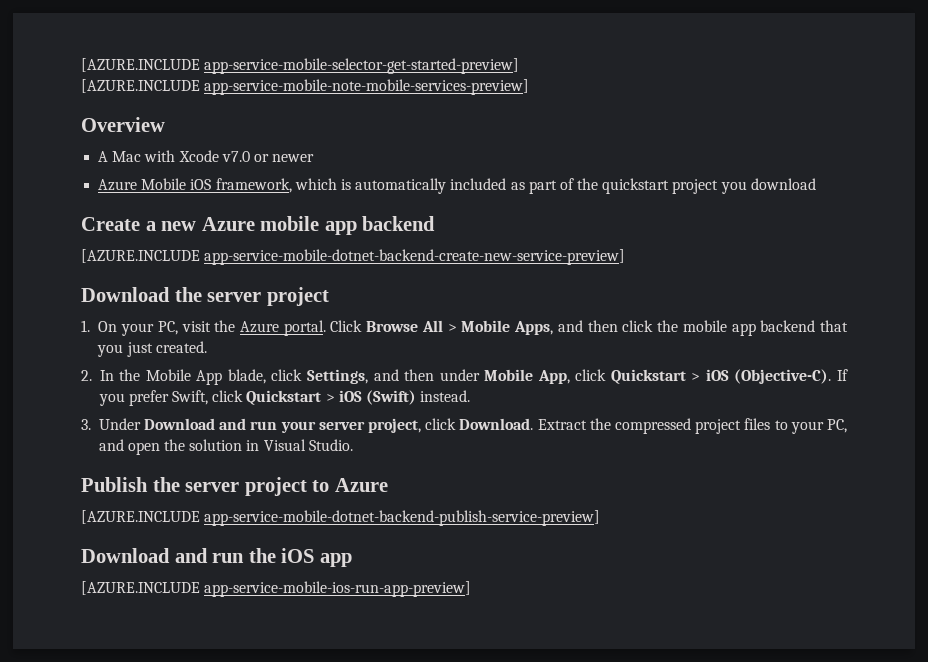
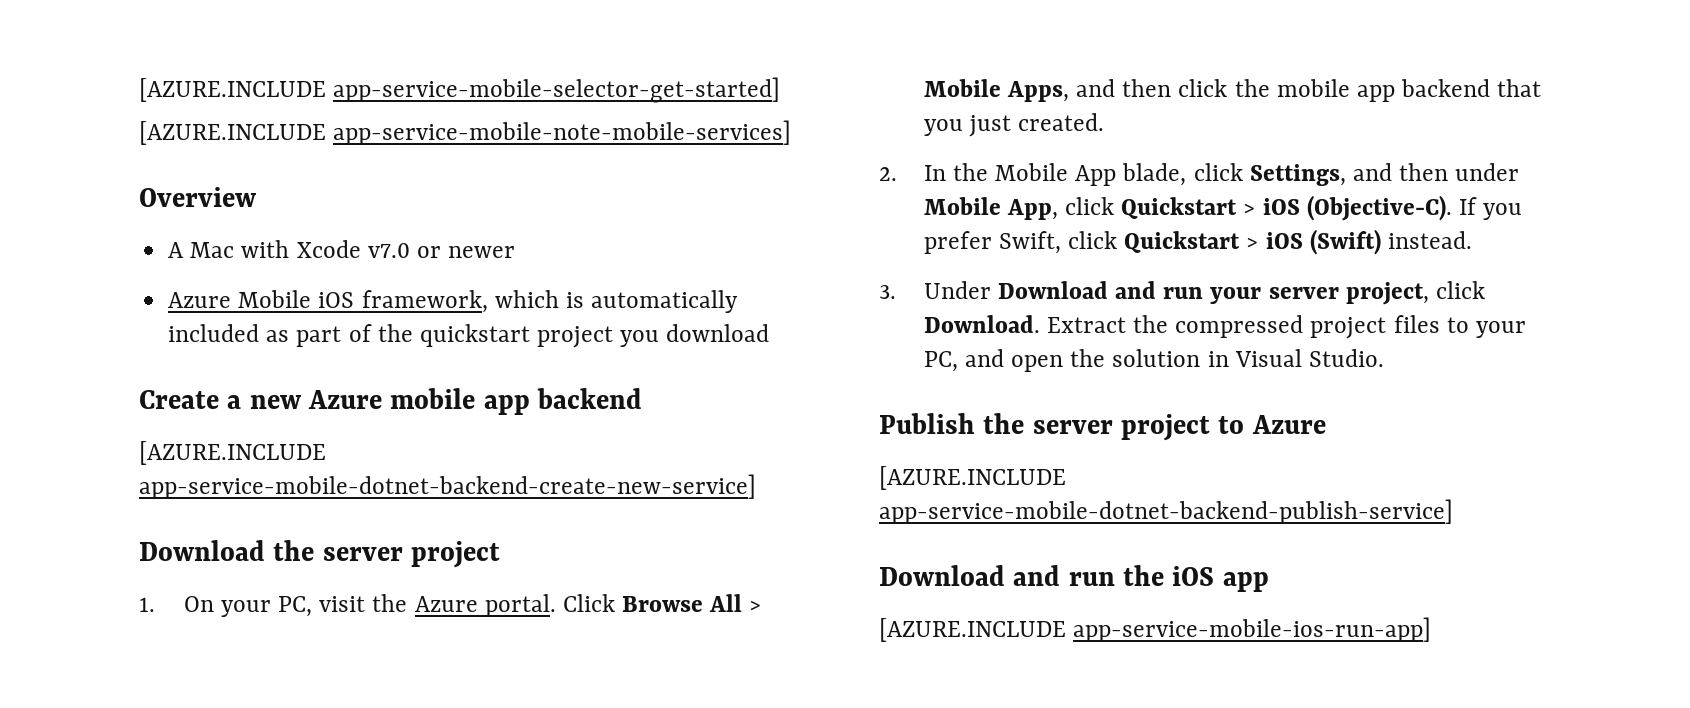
[81,58,520,74] [81,79,530,95] [AZURE.INCLUDE app-service-mobile-selector-get-started-preview] // [AZURE.INCLUDE app-service-mobile-note-mobile-services-preview] -> [139,77,781,103] [139,120,792,145] [AZURE.INCLUDE app-service-mobile-selector-get-started] // [AZURE.INCLUDE app-service-mobile-note-mobile-services]
[204,249,626,265] app-service-mobile-dotnet-backend-create-new-service-preview] -> [139,474,756,499] app-service-mobile-dotnet-backend-create-new-service]
[204,510,601,526] app-service-mobile-dotnet-backend-publish-service-preview] -> [879,499,1453,524] app-service-mobile-dotnet-backend-publish-service]
[204,581,472,597] app-service-mobile-ios-run-app-preview] -> [1073,617,1432,642] app-service-mobile-ios-run-app]

